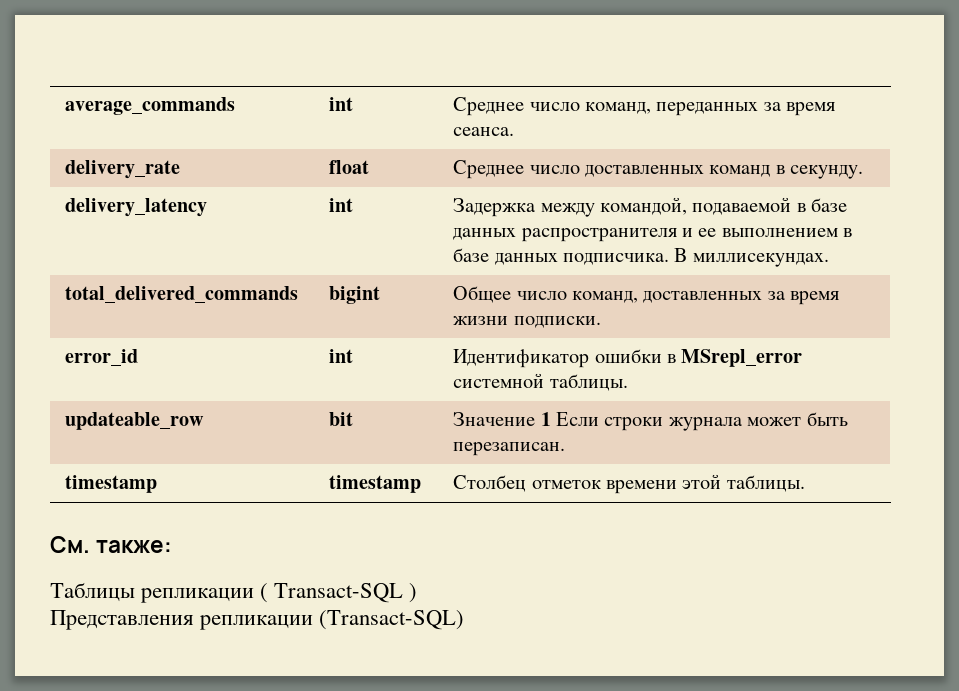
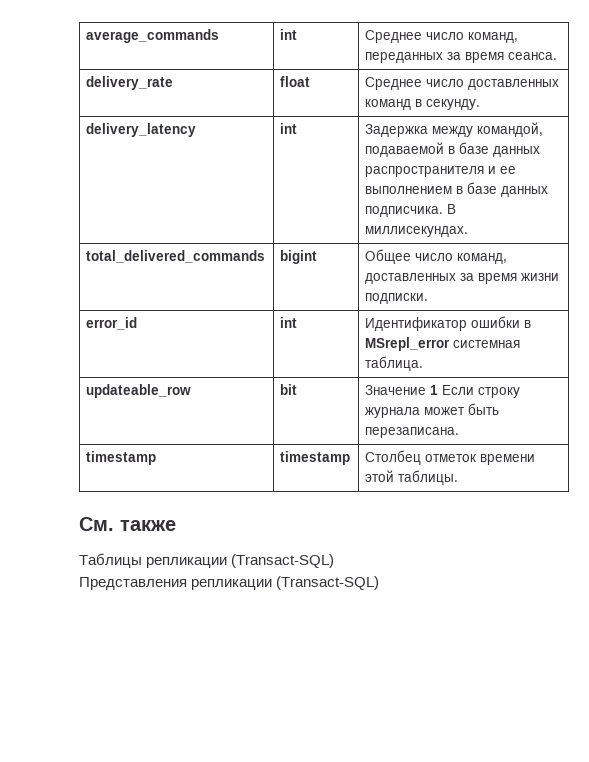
[453,373,628,391] системной таблицы. -> [453,340,521,348] [365,356,424,371] системная таблица.
[604,417,664,431] строки -> [478,387,521,398] строку
[453,442,566,456] перезаписан. -> [365,427,460,438] перезаписана.
[96,540,173,553] также: -> [120,520,176,531] также
[260,583,418,603] ( Transact-SQL ) -> [231,554,335,568] (Transact-SQL)

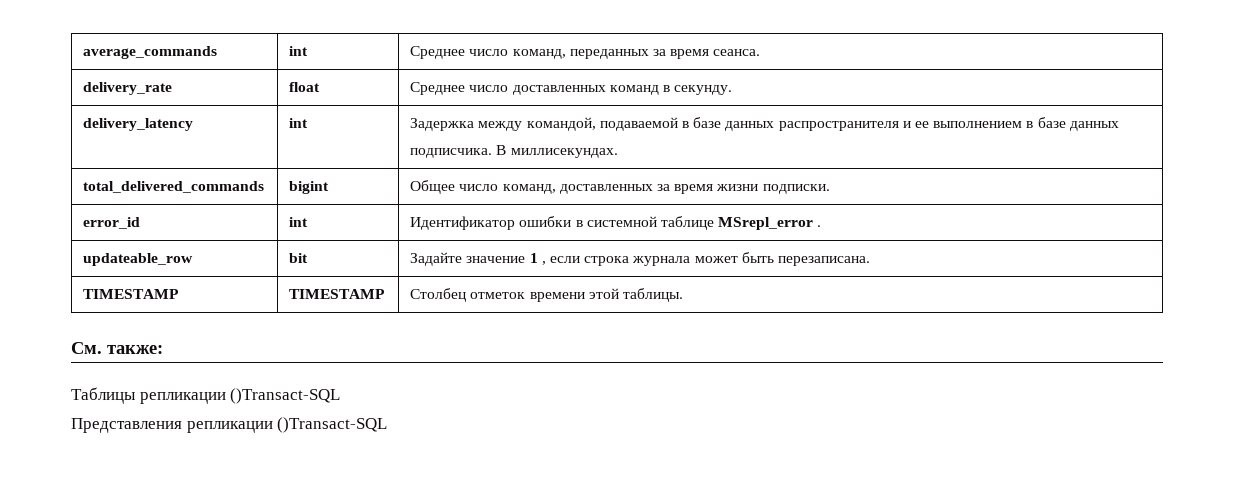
[365,337,521,351] [365,356,424,371] [86,384,192,398] [280,384,298,395] [365,385,521,398] MSrepl_error системная таблица. // updateable_row | bit | Значение 1 Если строку -> [586,216,822,230] [83,253,194,266] [289,253,309,263] [410,252,630,266] системной таблице MSrepl_error . // updateable_row | bit | Задайте значение 1 , если строка
[86,451,157,465] [280,451,351,465] timestamp | timestamp -> [83,289,180,299] [289,289,386,299] TIMESTAMP | TIMESTAMP
[120,520,176,531] также -> [107,345,163,354] также:
[231,554,335,568] (Transact-SQL) -> [230,388,341,404] ()Transact-SQL
[276,576,380,590] (Transact-SQL) -> [277,417,388,433] ()Transact-SQL

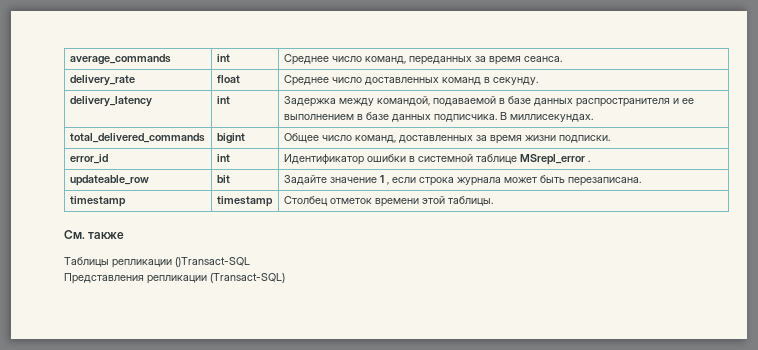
[83,289,180,299] [289,289,386,299] TIMESTAMP | TIMESTAMP -> [69,196,126,207] [216,196,273,207] timestamp | timestamp
[107,345,163,354] также: -> [88,232,125,239] также
[277,417,388,433] ()Transact-SQL -> [210,273,285,283] (Transact-SQL)

